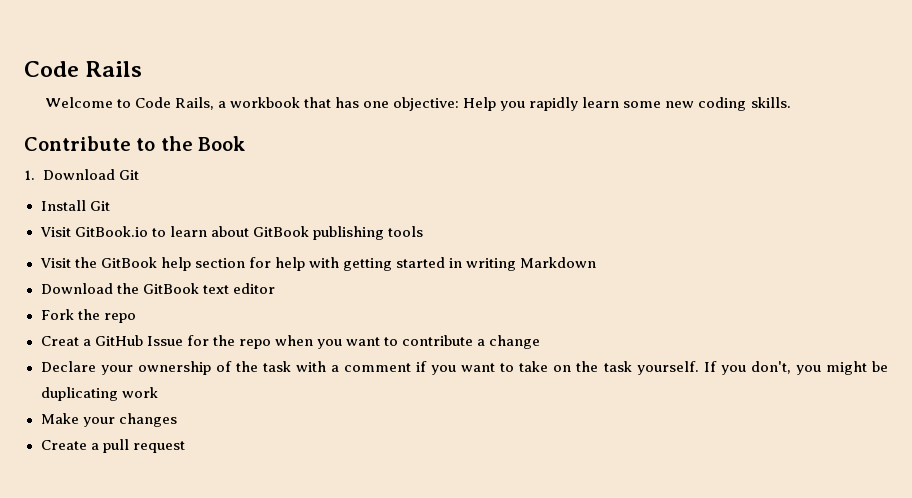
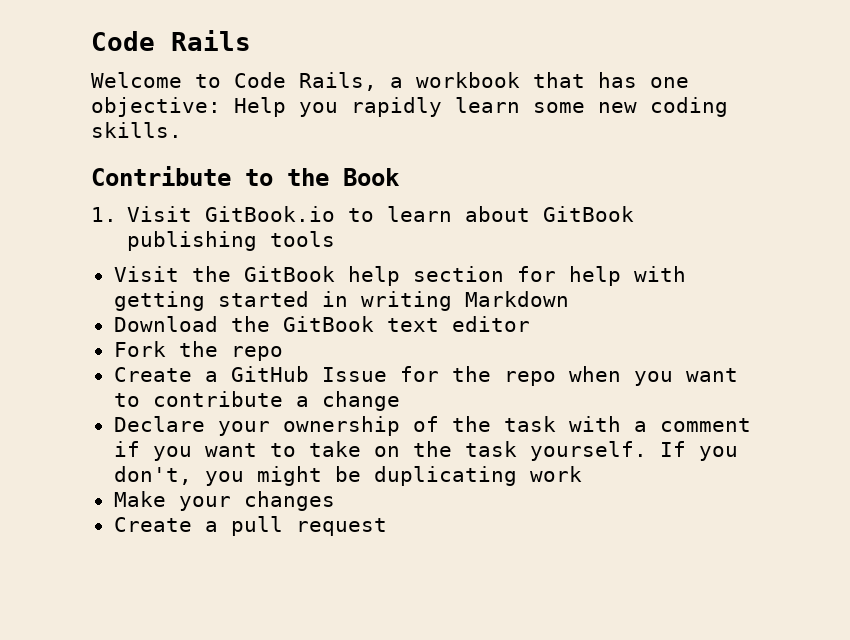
[42,169,139,180] [40,200,110,211] Download Git // Install Git // -> (117, 214) none
[40,336,79,346] Creat -> [113,367,192,382] Create

